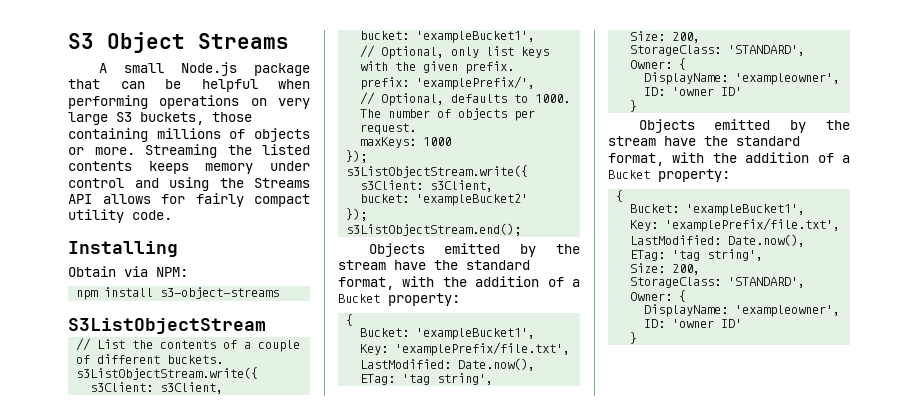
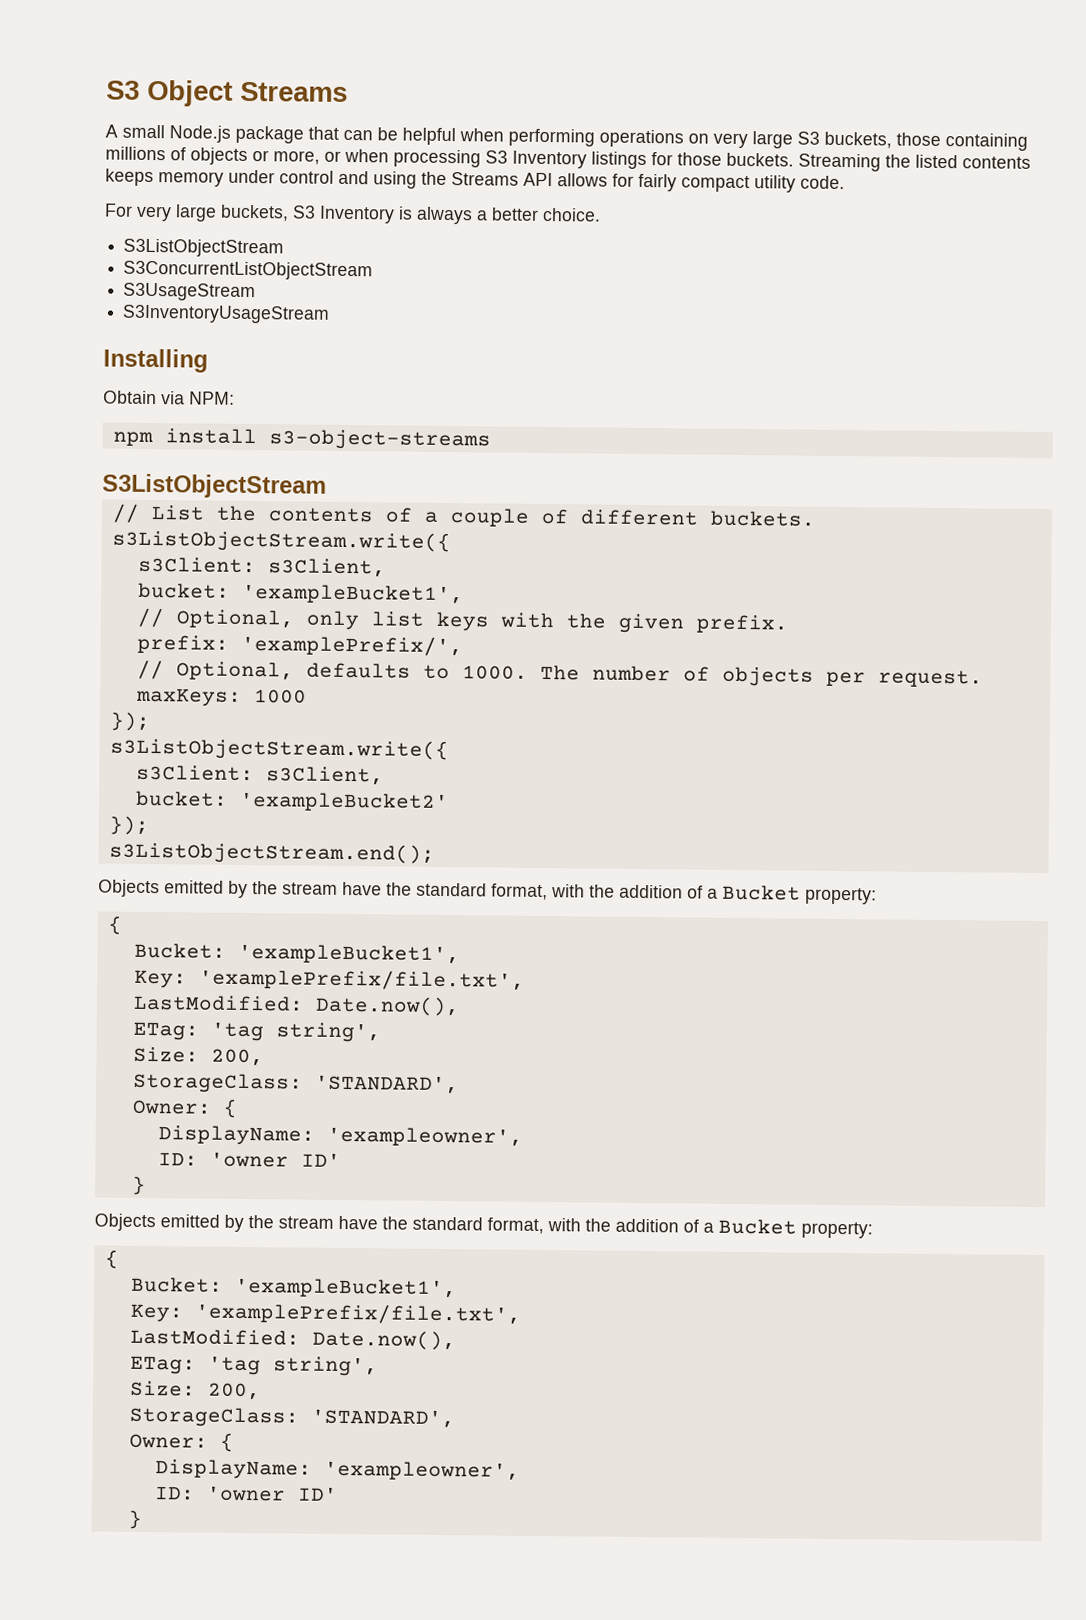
[94,147,135,155] more. -> [273,148,794,170] more, or when processing S3 Inventory listings for those buckets.
(172, 215) none -> [104,203,601,225] [123,238,285,258] [123,260,374,281] [123,282,257,302] [122,304,331,324] // For very large buckets, S3 Inventory is always a better choice. // S3ListObjectStream // S3ConcurrentListObjectStream // S3UsageStream // S3InventoryUsageStream

